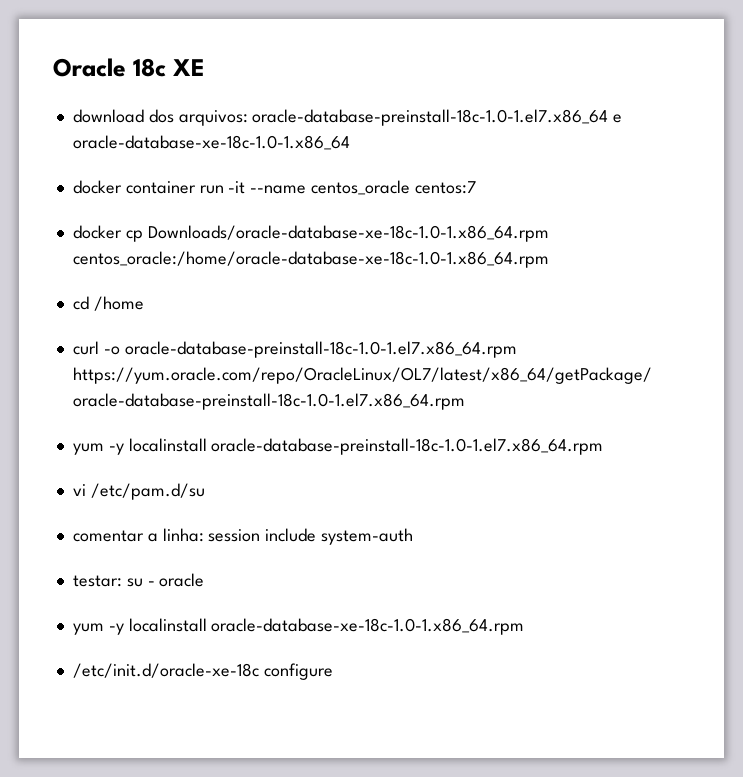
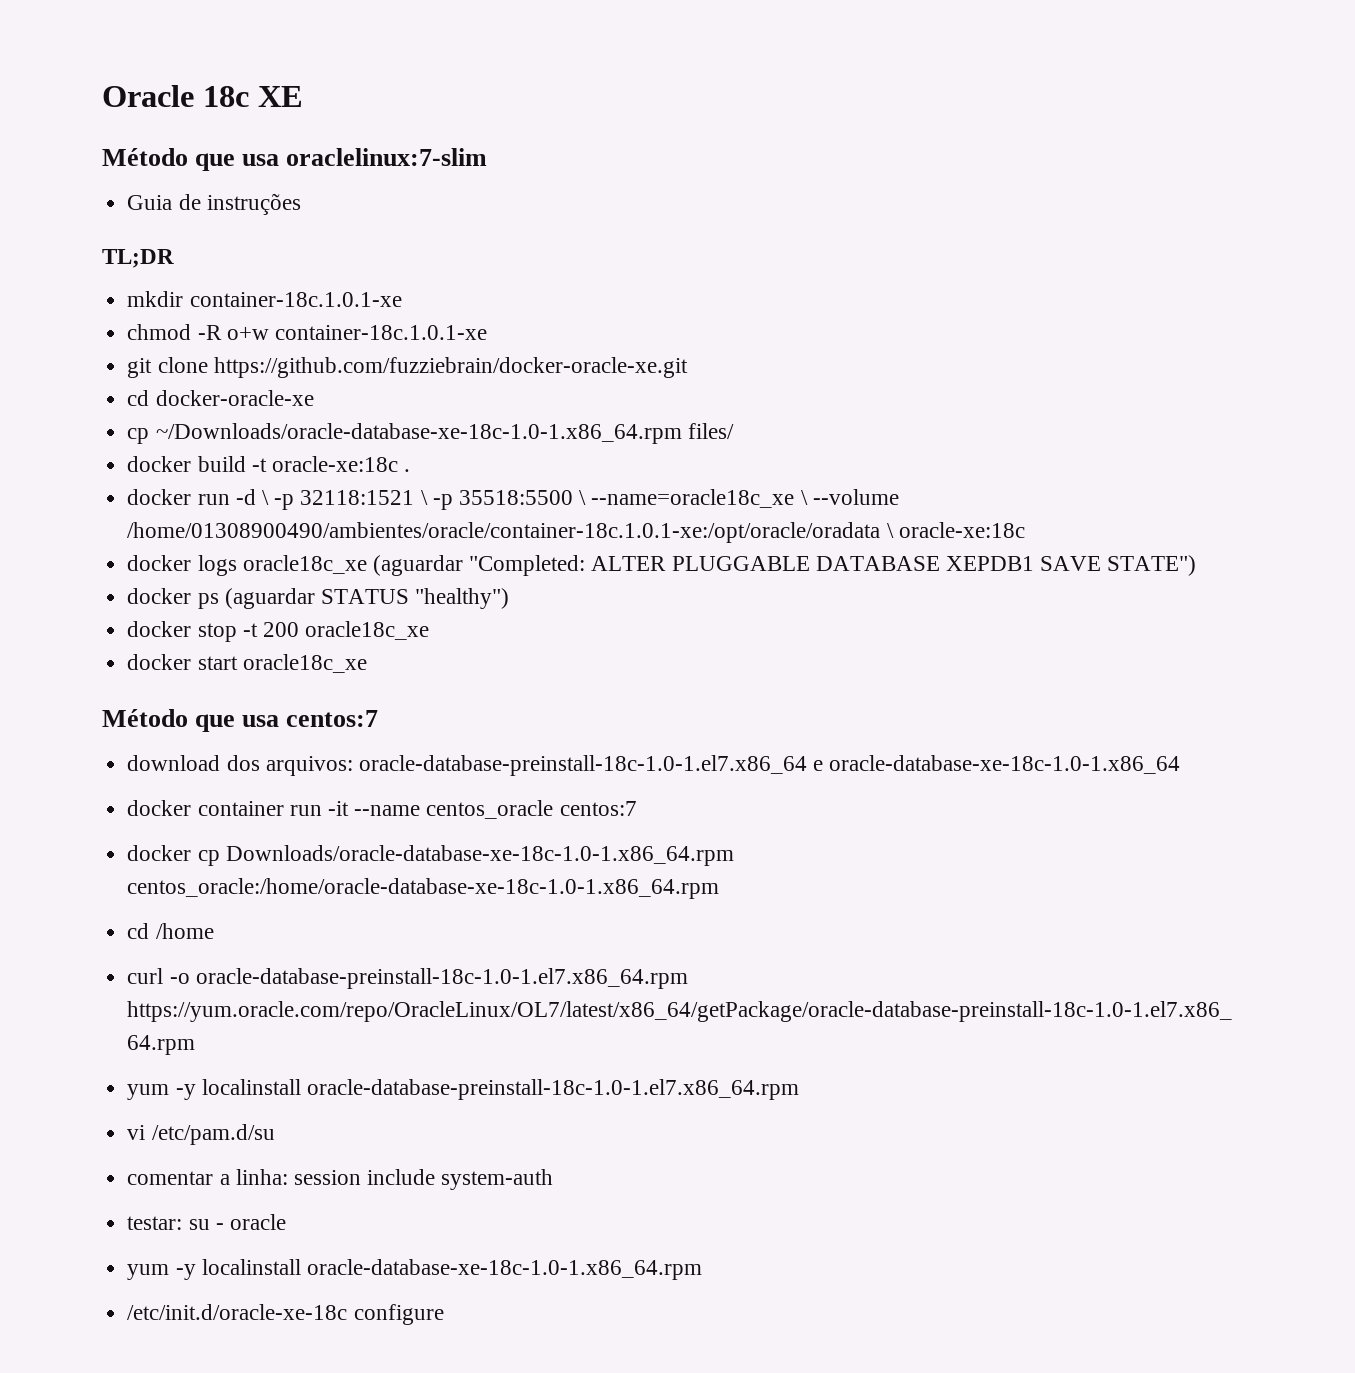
(205, 67) none -> [102,148,488,171] [127,193,301,215] [102,249,174,268] [127,291,402,307] [127,324,487,340] [127,357,688,378] [127,390,314,406] [127,423,734,444] [127,456,411,472] [127,489,899,510] [127,522,1025,543] [127,555,1197,576] [127,588,510,609] [127,621,430,642] [127,654,367,673] [102,709,379,732] // Método que usa oraclelinux:7-slim // Guia de instruções // TL;DR // mkdir container-18c.1.0.1-xe // chmod -R o+w container-18c.1.0.1-xe // git clone https://github.com/fuzziebrain/docker-oracle-xe.git // cd docker-oracle-xe // cp ~/Downloads/oracle-database-xe-18c-1.0-1.x86_64.rpm files/ // docker build -t oracle-xe:18c . // docker run -d \ -p 32118:1521 \ -p 35518:5500 \ --name=oracle18c_xe \ --volume /home/01308900490/ambientes/oracle/container-18c.1.0.1-xe:/opt/oracle/oradata \ oracle-xe:18c // docker logs oracle18c_xe (aguardar "Completed: ALTER PLUGGABLE DATABASE XEPDB1 SAVE STATE") // docker ps (aguardar STATUS "healthy") // docker stop -t 200 oracle18c_xe // docker start oracle18c_xe // Método que usa centos:7

